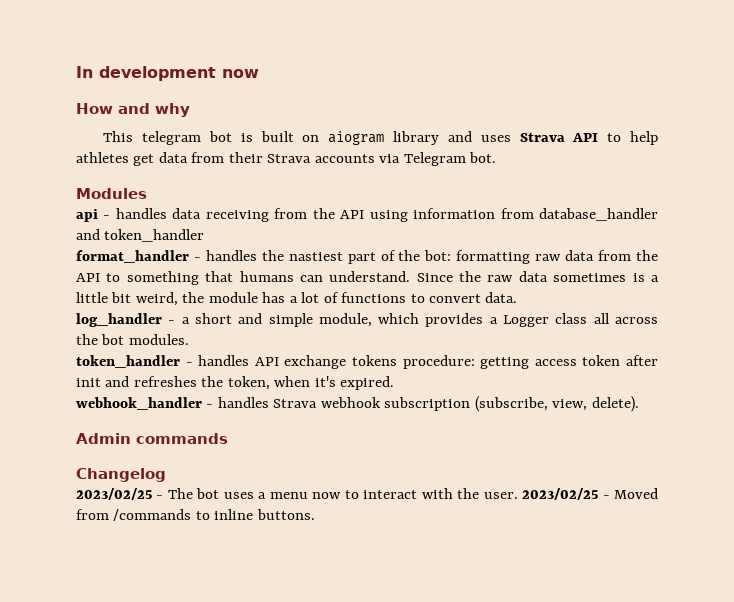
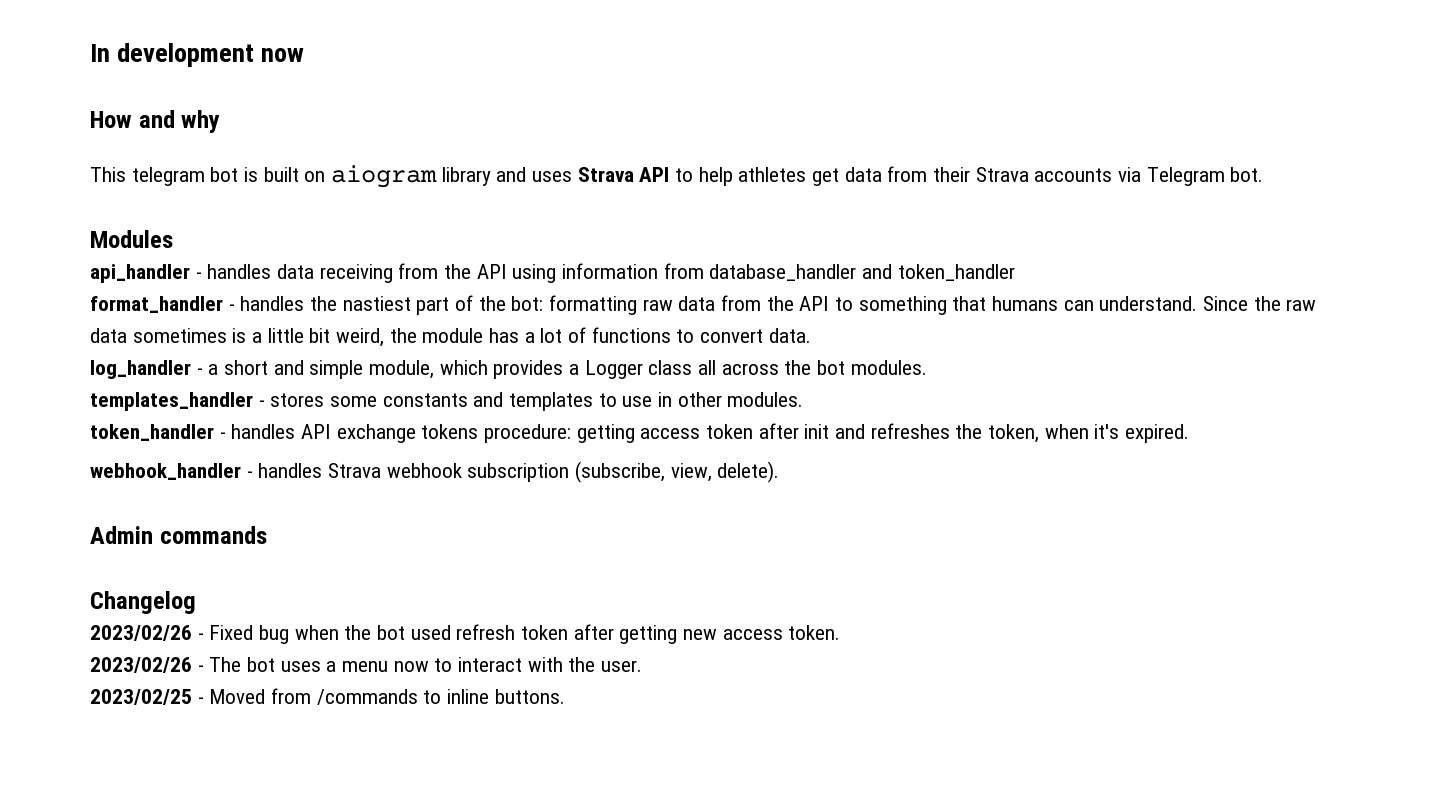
[76,209,98,222] api -> [90,264,190,283] api_handler
(189, 339) none -> [90,392,804,411] // templates_handler - stores some constants and templates to use in other modules.
[76,488,152,500] 2023/02/25 -> [90,624,841,644] [90,657,192,673] 2023/02/26 - Fixed bug when the bot used refresh token after getting new access token. // 2023/02/26
(518, 495) none -> (643, 666) //

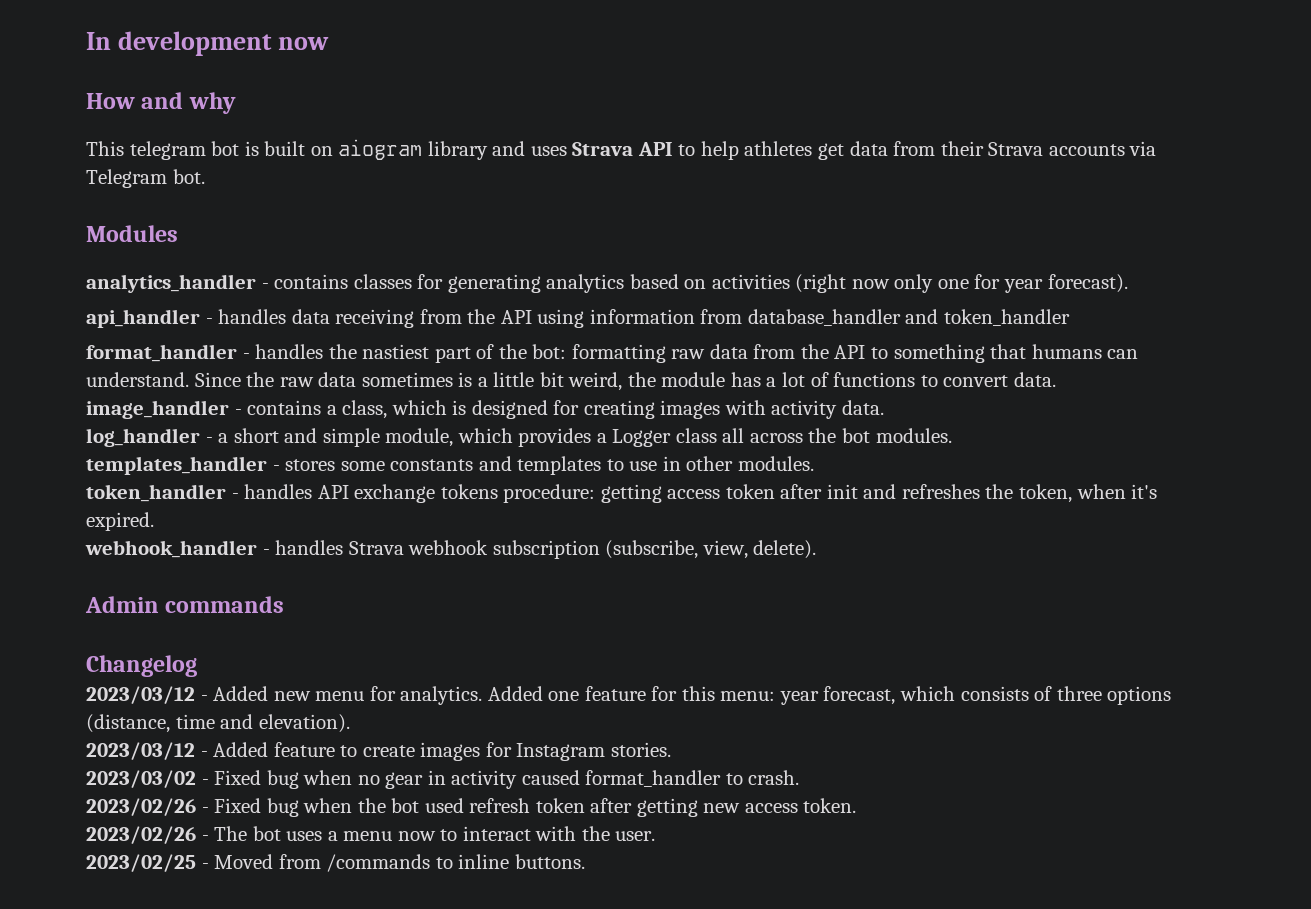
(173, 239) none -> [86,274,1128,293] // analytics_handler - contains classes for generating analytics based on activities (right now only one for year forecast).
(811, 335) none -> [86,400,884,419] // image_handler - contains a class, which is designed for creating images with activity data.
(196, 602) none -> [86,686,1172,705] [86,714,350,733] [86,742,671,761] [86,770,800,789] // 2023/03/12 - Added new menu for analytics. Added one feature for this menu: year forecast, which consists of three options (distance, time and elevation). // 2023/03/12 - Added feature to create images for Instagram stories. // 2023/03/02 - Fixed bug when no gear in activity caused format_handler to crash.

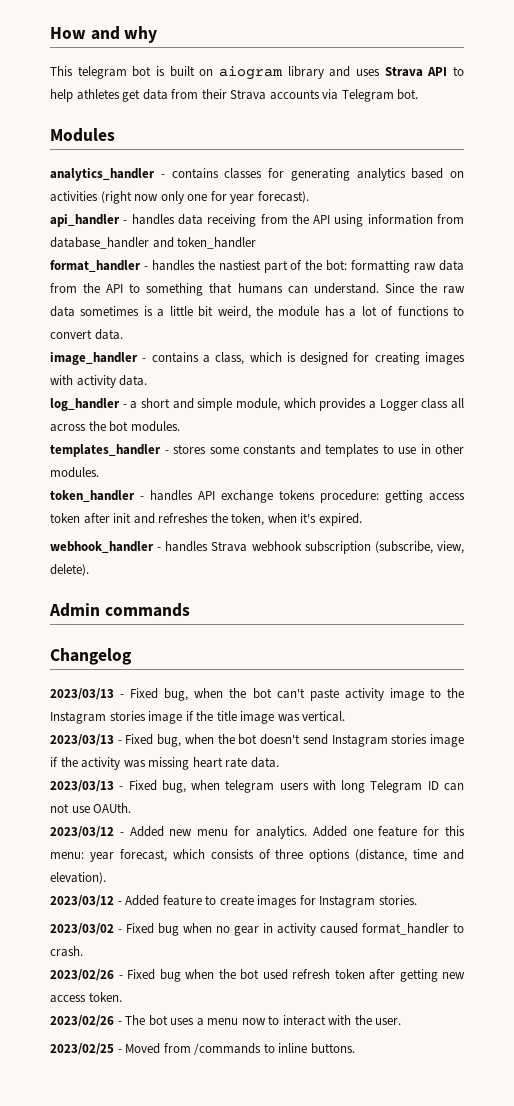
[86,31,330,56] In development now // -> (50, 33) none
(197, 666) none -> [50,688,464,701] [50,711,346,724] [50,734,464,747] [50,757,279,770] [50,780,464,793] [50,803,132,813] // 2023/03/13 - Fixed bug, when the bot can't paste activity image to the Instagram stories image if the title image was vertical. // 2023/03/13 - Fixed bug, when the bot doesn't send Instagram stories image if the activity was missing heart rate data. // 2023/03/13 - Fixed bug, when telegram users with long Telegram ID can not use OAUth.

